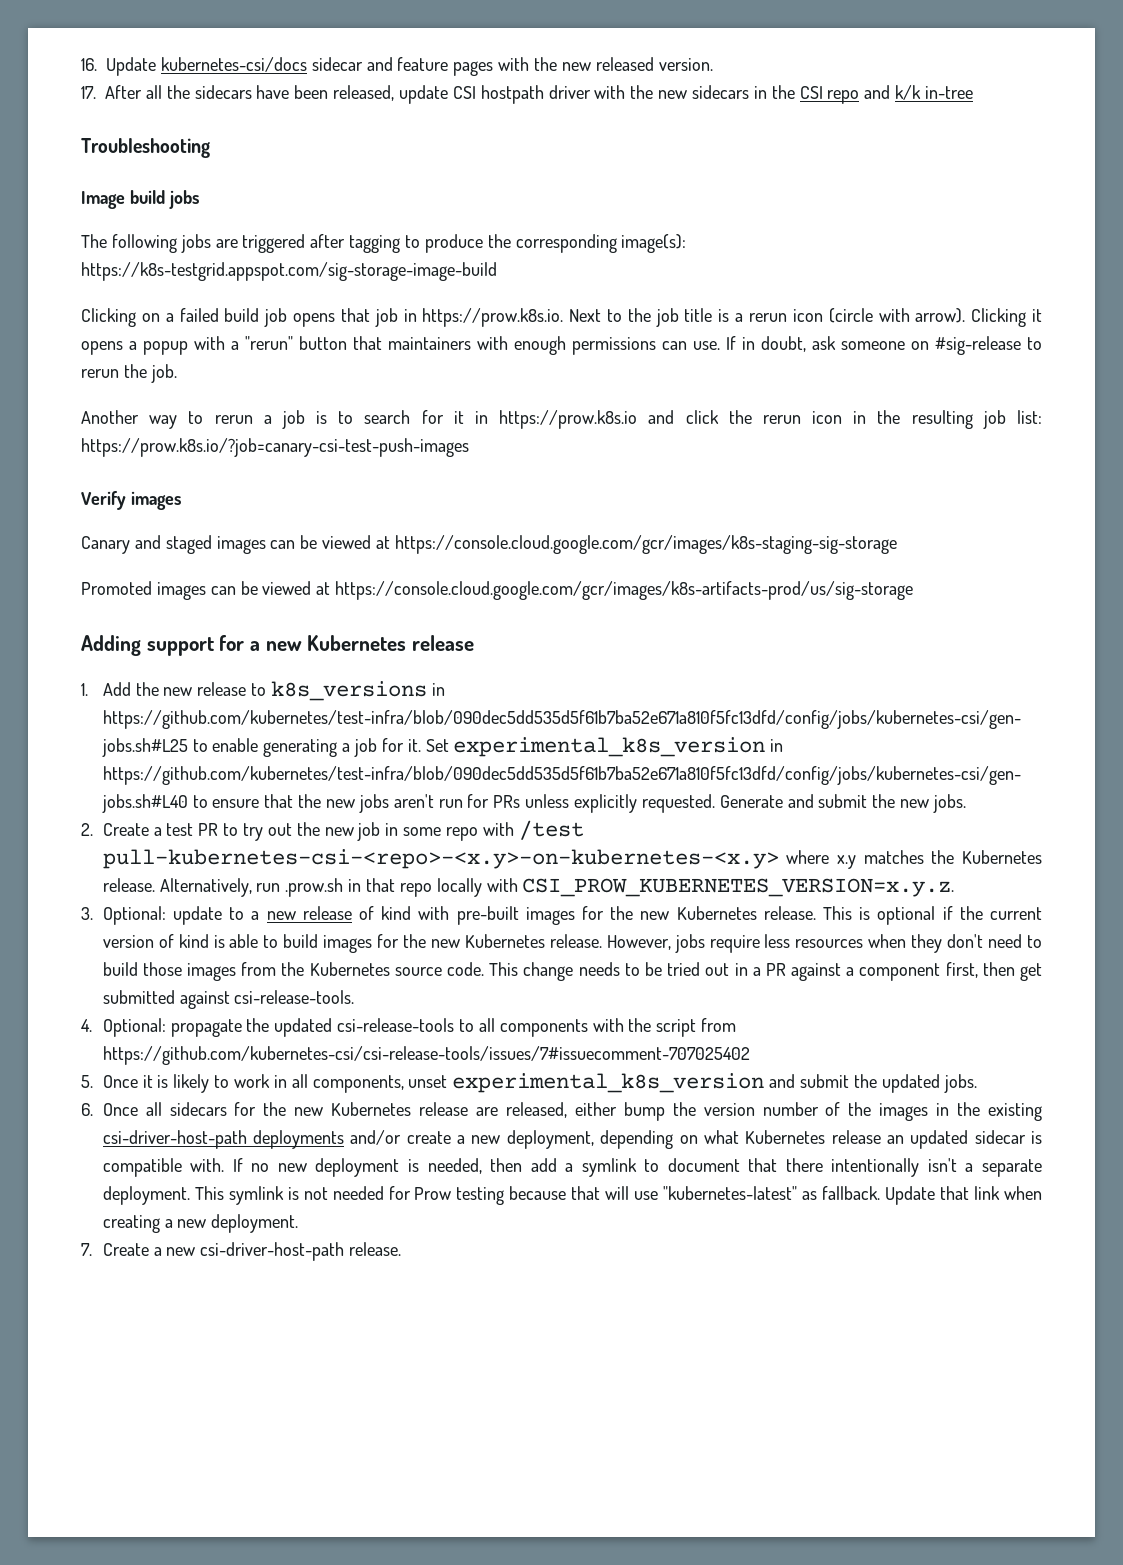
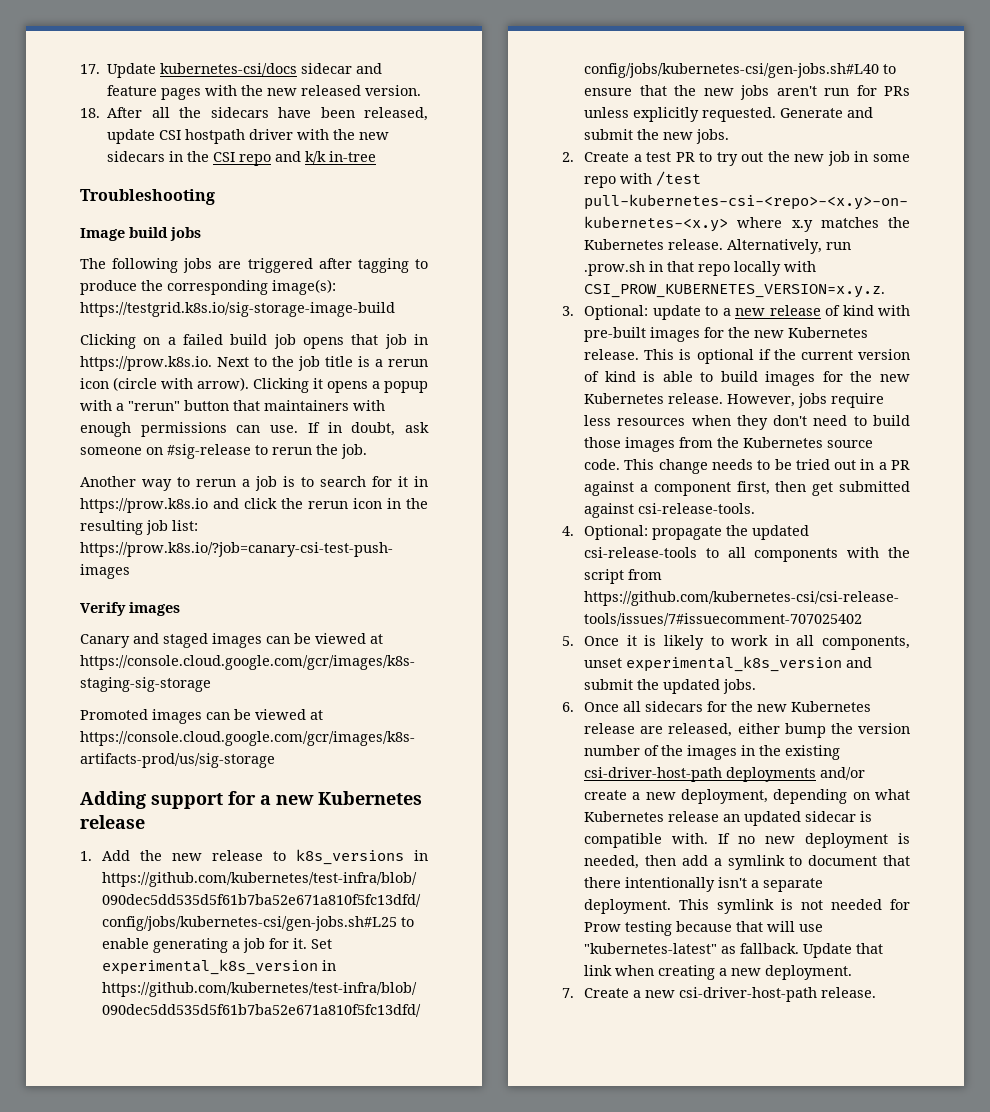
[81,58,97,71] 16. -> [80,64,100,74] 17.
[81,86,96,99] 17. -> [80,108,100,118] 18.
[81,262,497,281] https://k8s-testgrid.appspot.com/sig-storage-image-build -> [80,302,395,317] https://testgrid.k8s.io/sig-storage-image-build

